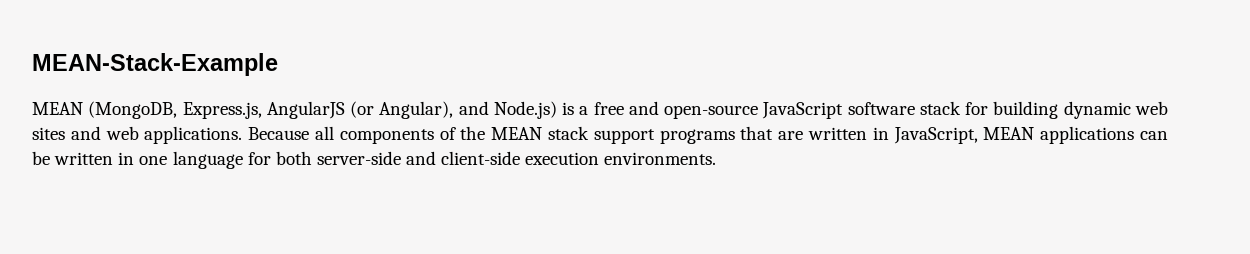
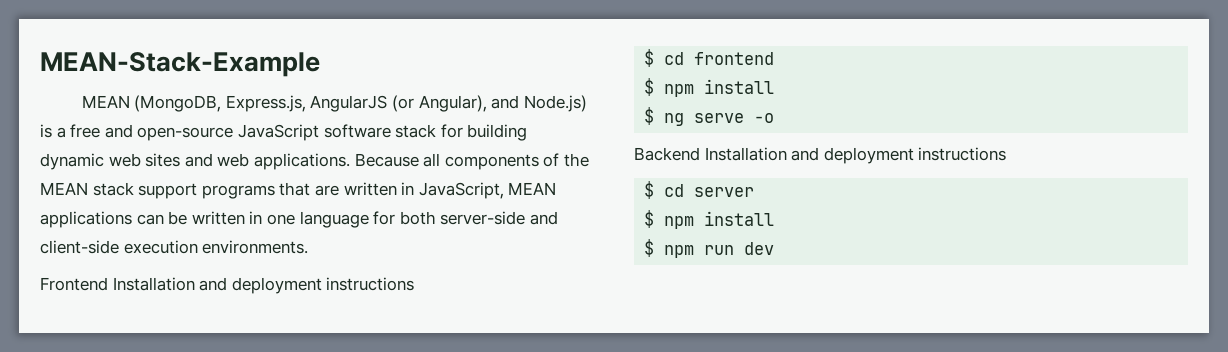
(717, 158) none -> [40,277,415,294] [644,49,775,67] [644,78,775,97] [644,107,775,126] [634,147,1007,164] [644,181,755,199] [644,210,775,229] [644,239,775,258] // Frontend Installation and deployment instructions // $ cd frontend // $ npm install // $ ng serve -o // Backend Installation and deployment instructions // $ cd server // $ npm install // $ npm run dev

